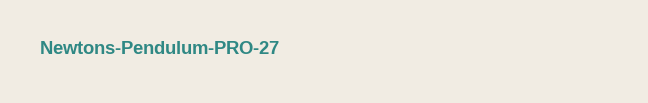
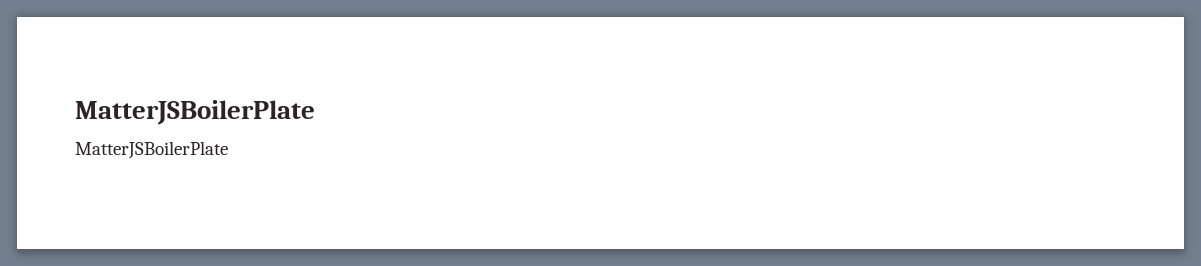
[40,41,279,54] Newtons-Pendulum-PRO-27 -> [75,100,315,125] [75,141,228,159] MatterJSBoilerPlate // MatterJSBoilerPlate

